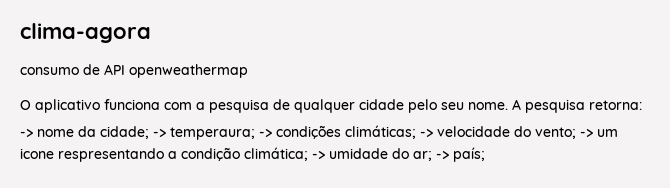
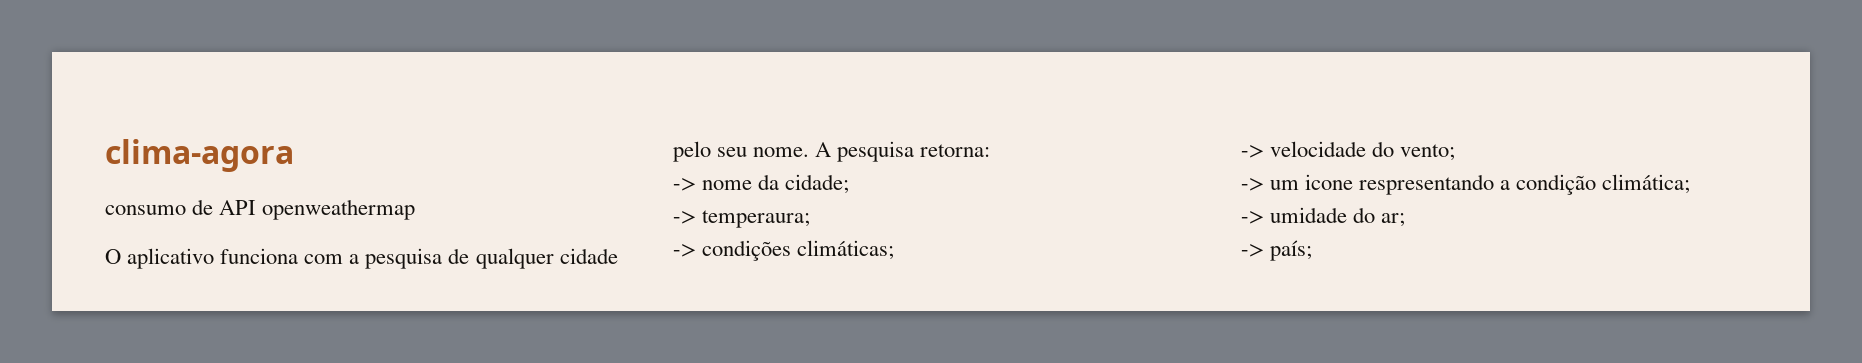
(149, 132) none -> (850, 184) //
(255, 133) none -> (811, 219) //
(416, 132) none -> (895, 250) //
(576, 133) none -> (1456, 152) //
(308, 154) none -> (1691, 184) //
(432, 156) none -> (1406, 220) //

